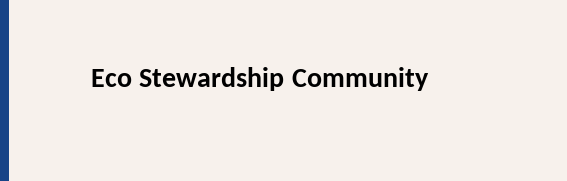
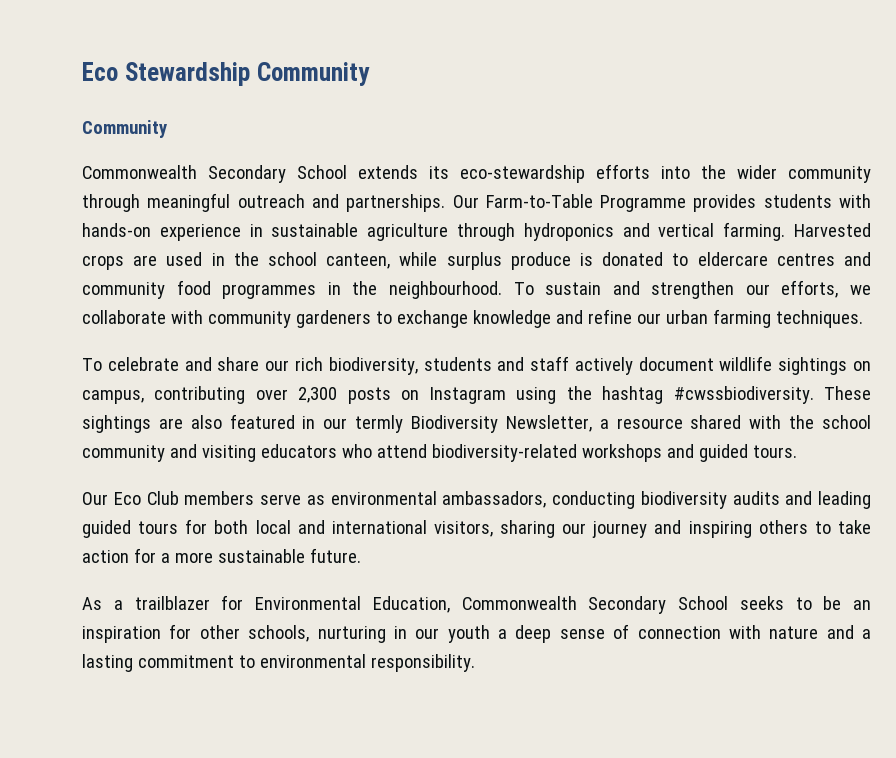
(429, 79) none -> [82,120,167,138] [82,164,871,183] [82,193,871,212] [82,222,871,241] [82,252,872,270] [82,280,872,299] [82,309,863,328] [82,356,872,375] [82,386,871,404] [82,414,872,433] [82,444,797,462] [82,491,871,509] [82,519,871,538] [82,548,361,563] [82,595,871,614] [82,624,871,643] [82,654,475,672] // Community // Commonwealth Secondary School extends its eco-stewardship efforts into the wider community through meaningful outreach and partnerships. Our Farm-to-Table Programme provides students with hands-on experience in sustainable agriculture through hydroponics and vertical farming. Harvested crops are used in the school canteen, while surplus produce is donated to eldercare centres and community food programmes in the neighbourhood. To sustain and strengthen our efforts, we collaborate with community gardeners to exchange knowledge and refine our urban farming techniques. // To celebrate and share our rich biodiversity, students and staff actively document wildlife sightings on campus, contributing over 2,300 posts on Instagram using the hashtag #cwssbiodiversity. These sightings are also featured in our termly Biodiversity Newsletter, a resource shared with the school community and visiting educators who attend biodiversity-related workshops and guided tours. // Our Eco Club members serve as environmental ambassadors, conducting biodiversity audits and leading guided tours for both local and international visitors, sharing our journey and inspiring others to take action for a more sustainable future. // As a trailblazer for Environmental Education, Commonwealth Secondary School seeks to be an inspiration for other schools, nurturing in our youth a deep sense of connection with nature and a lasting commitment to environmental responsibility.

